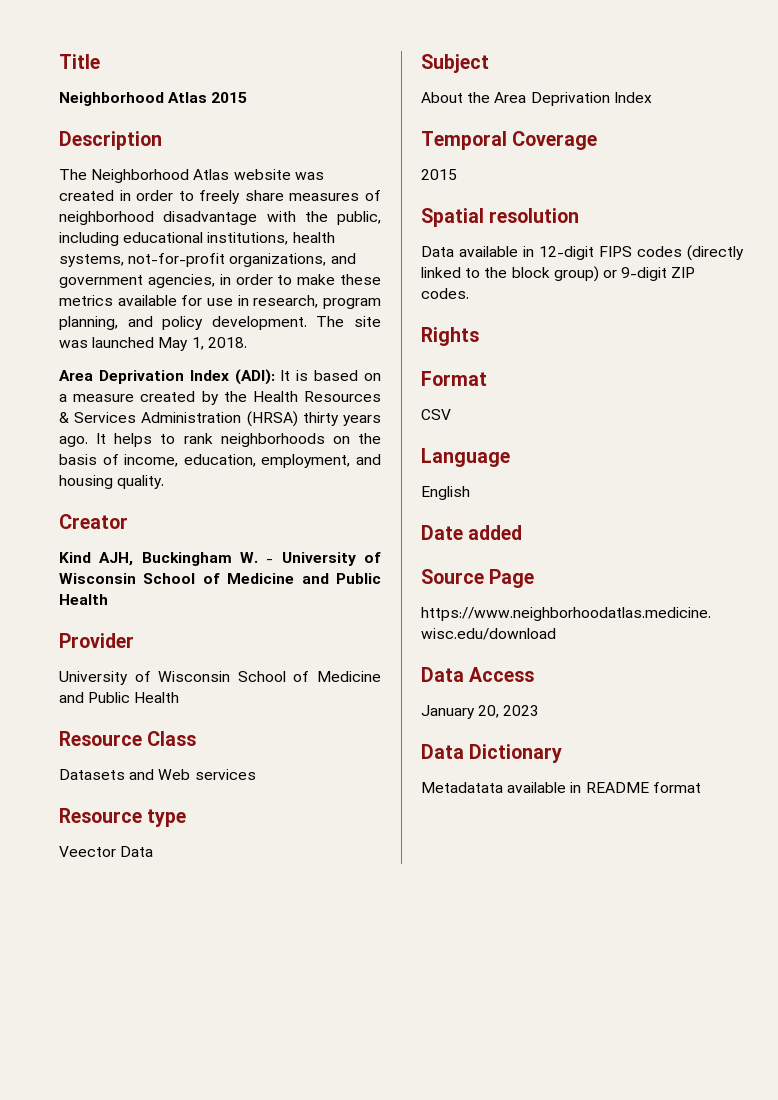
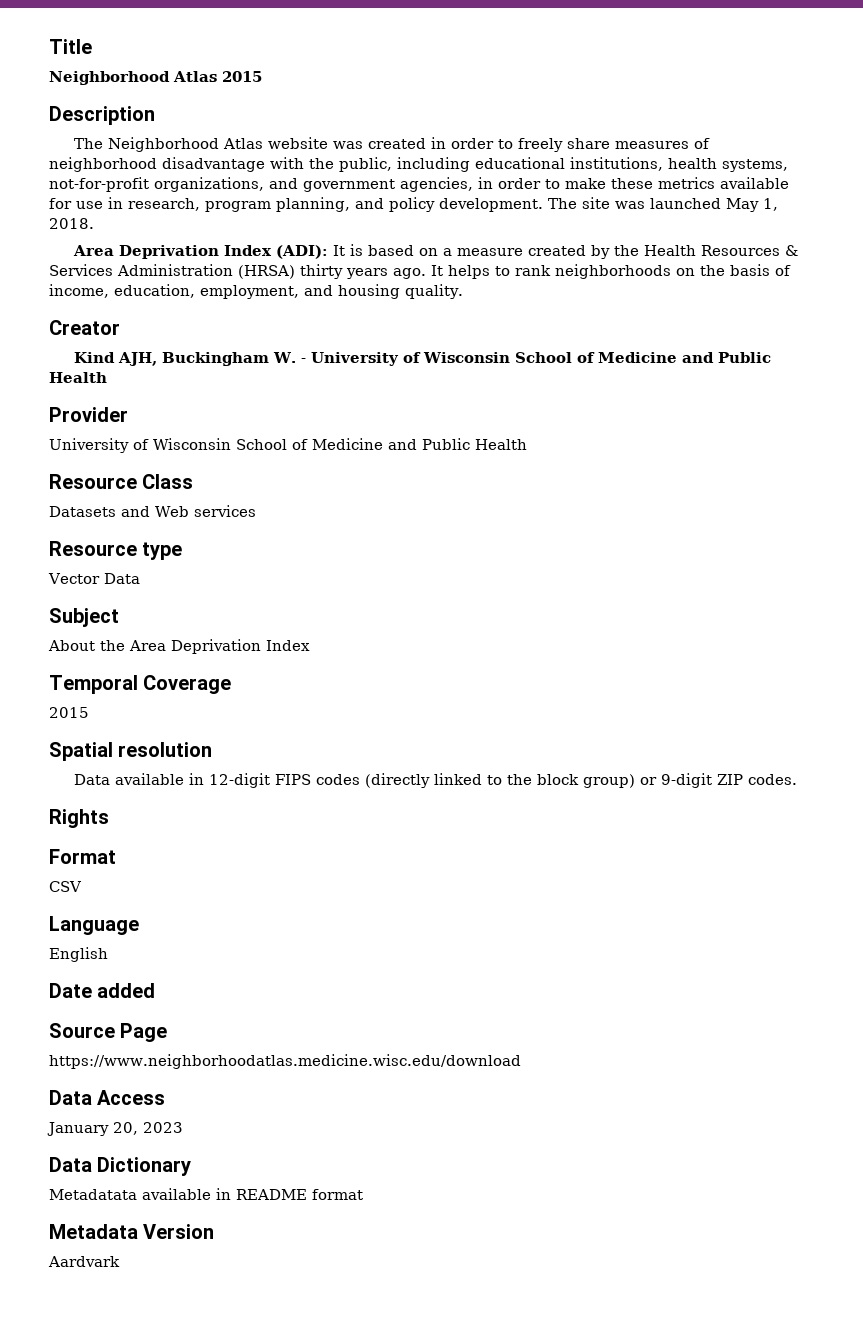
[59,846,116,857] Veector -> [48,573,100,584] Vector
(701, 787) none -> [49,1224,215,1239] [48,1256,120,1267] // Metadata Version // Aardvark

